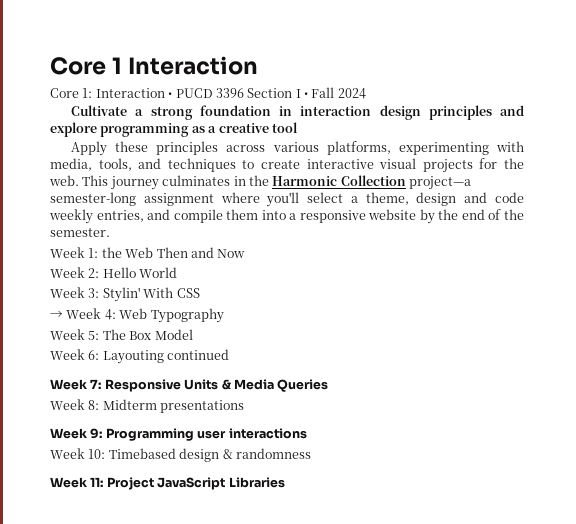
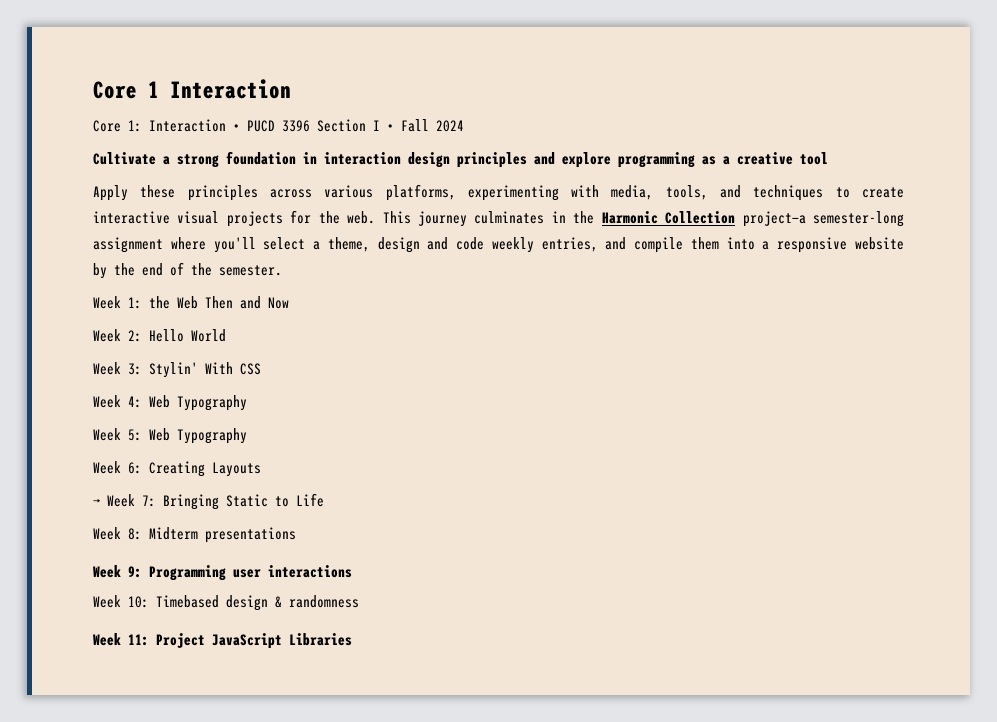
[50,310,63,319] → -> (261, 369) none
[102,329,193,340] The Box Model -> [149,428,247,444] Web Typography
[102,349,230,364] [50,379,329,392] Layouting continued // Week 7: Responsive Units & Media Queries -> [149,461,261,477] [93,493,324,510] Creating Layouts // → Week 7: Bringing Static to Life

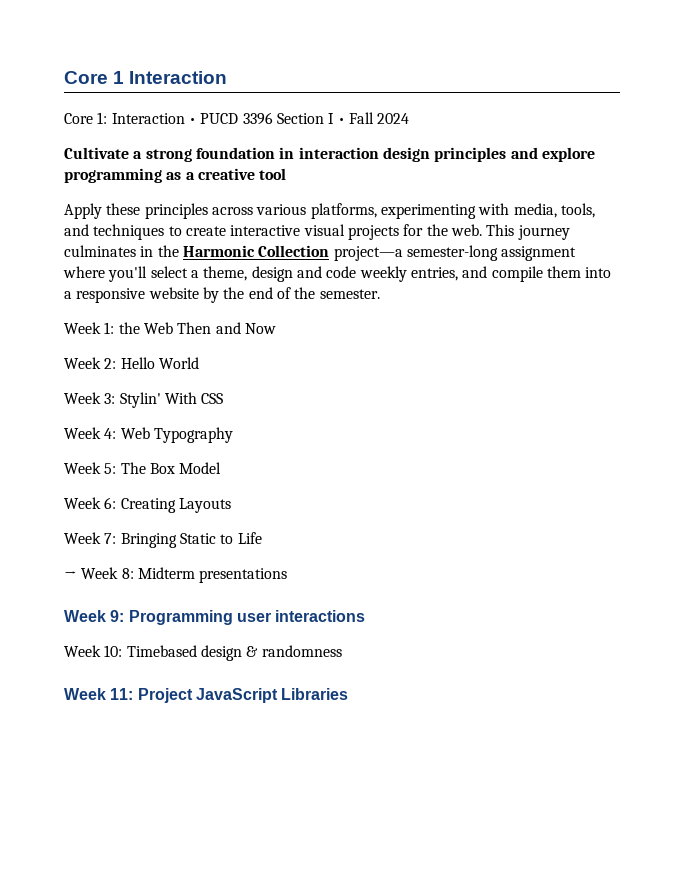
[149,428,247,444] Web Typography -> [120,462,222,474] The Box Model
[93,498,101,506] → -> (231, 505) none
(324, 500) none -> [64,571,77,579] →

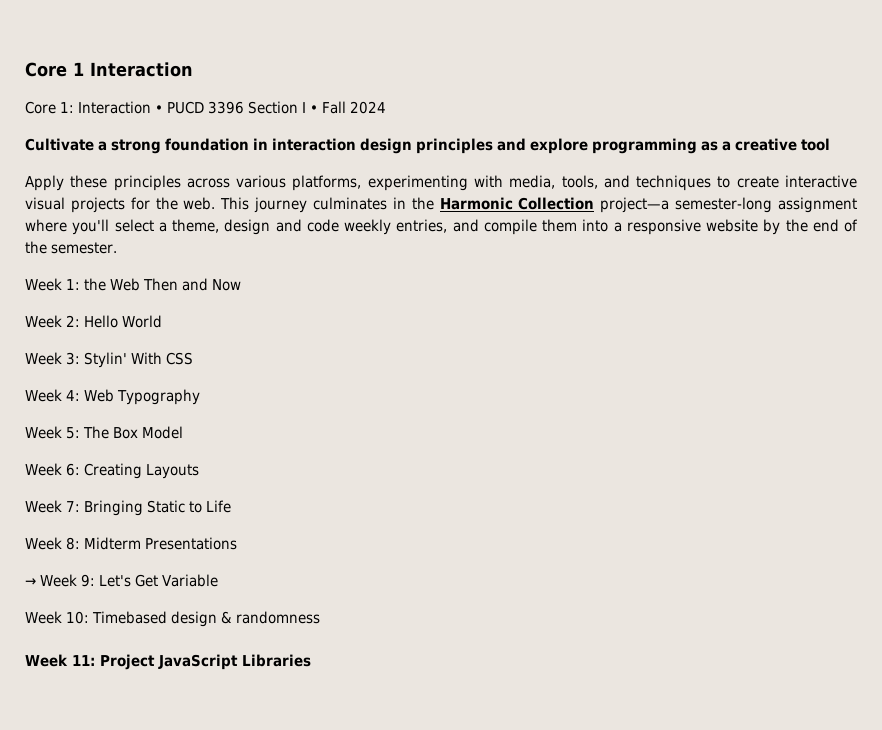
[64,571,77,579] → -> (231, 506) none
[199,568,288,583] [64,610,366,625] presentations // Week 9: Programming user interactions -> [145,537,237,550] [25,574,218,587] Presentations // → Week 9: Let's Get Variable

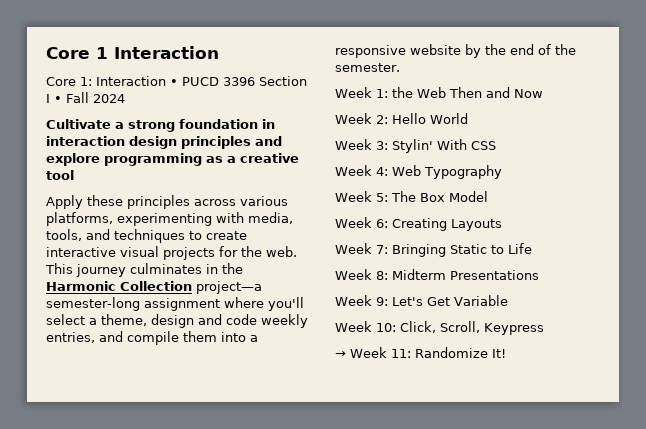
[25,578,36,586] → -> (539, 275) none
[92,611,320,627] [25,654,311,670] Timebased design & randomness // Week 11: Project JavaScript Libraries -> [400,321,544,335] [335,347,506,358] Click, Scroll, Keypress // → Week 11: Randomize It!

